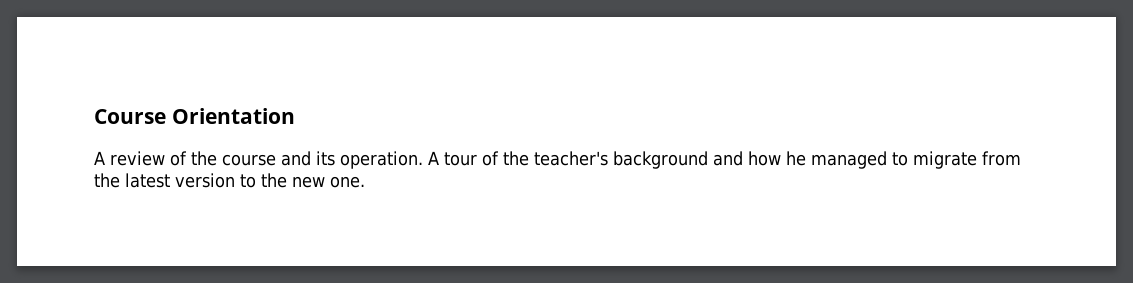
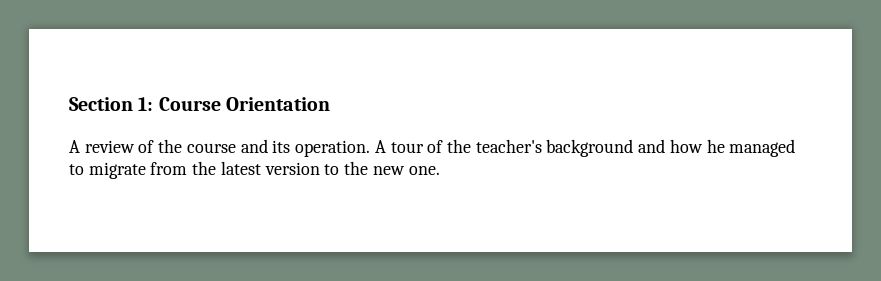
(94, 116) none -> [69,97,154,111] Section 1:

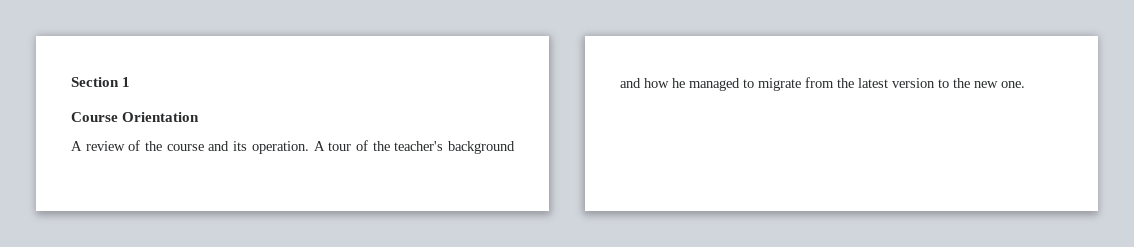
[138,97,154,111] 1: -> [122,77,131,87] 1 //

